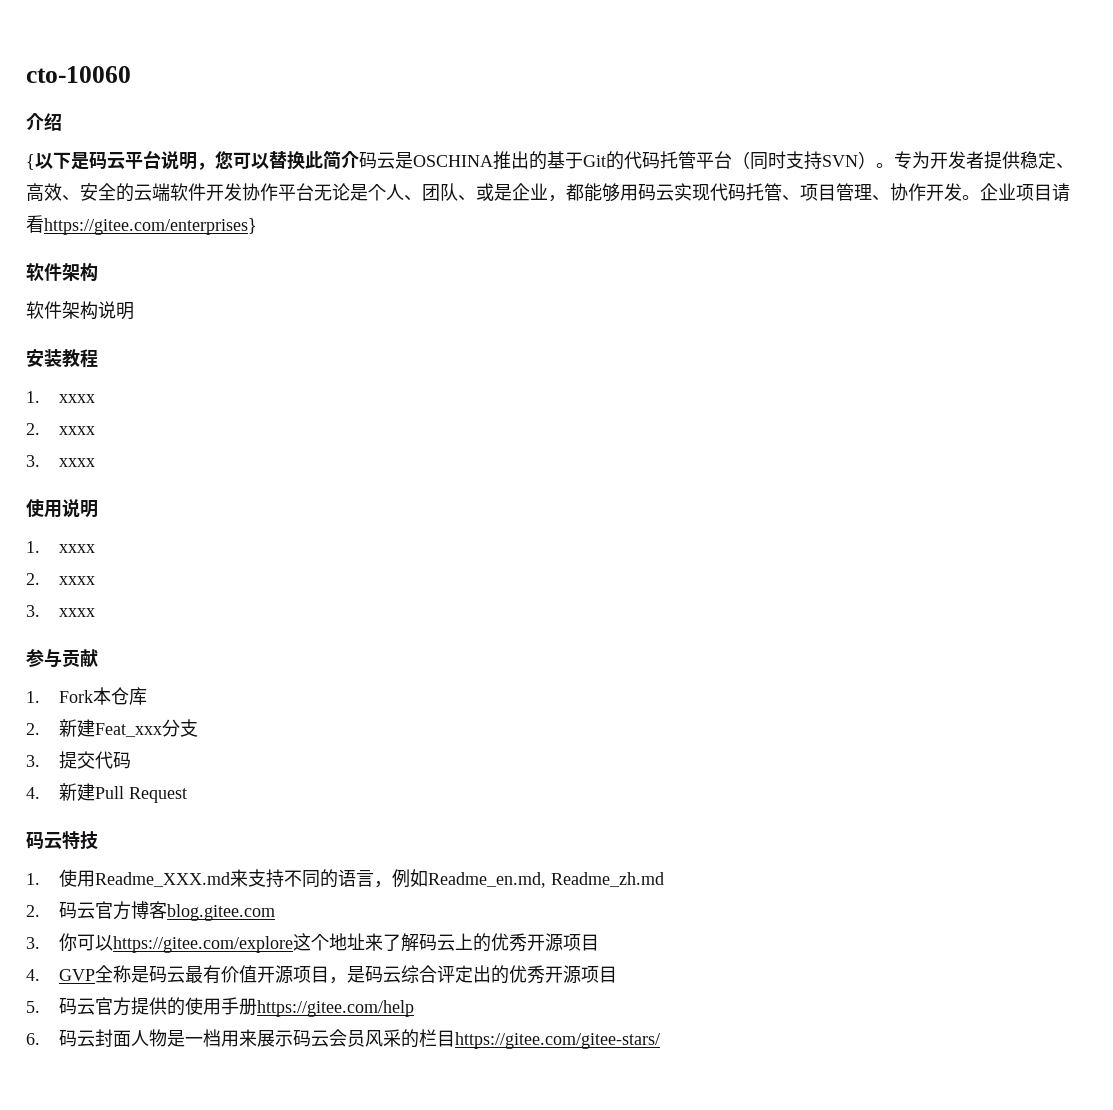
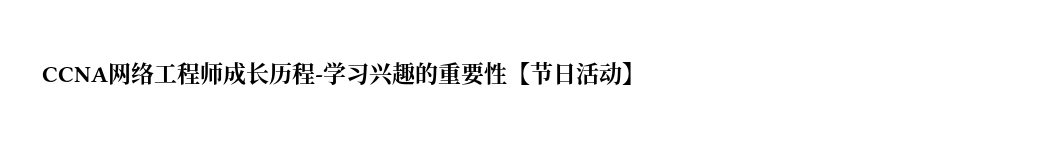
[26,66,131,83] [26,113,62,131] [26,150,1074,170] [26,183,1070,202] [26,215,257,235] [26,263,98,282] [26,301,134,320] [26,349,98,368] [26,391,96,403] [26,423,96,435] [26,455,96,467] [26,499,98,518] [26,541,96,553] [26,573,96,585] [26,605,96,617] [26,649,98,668] [26,687,148,705] [26,719,199,737] [26,751,132,769] [26,783,188,803] [26,831,98,850] [26,869,665,888] [26,901,276,921] [26,933,600,953] [26,965,618,984] [26,997,415,1017] [26,1029,661,1049] cto-10060 // 介绍 // {以下是码云平台说明，您可以替换此简介码云是OSCHINA推出的基于Git的代码托管平台（同时支持SVN）。专为开发者提供稳定、高效、安全的云端软件开发协作平台无论是个人、团队、或是企业，都能够用码云实现代码托管、项目管理、协作开发。企业项目请看https://gitee.com/enterprises} // 软件架构 // 软件架构说明 // 安装教程 // 1. xxxx // 2. xxxx // 3. xxxx // 使用说明 // 1. xxxx // 2. xxxx // 3. xxxx // 参与贡献 // 1. Fork本仓库 // 2.新建Feat_xxx分支 // 3.提交代码 // 4.新建Pull Request // 码云特技 // 1.使用Readme_XXX.md来支持不同的语言，例如Readme_en.md, Readme_zh.md // 2.码云官方博客blog.gitee.com // 3.你可以https://gitee.com/explore这个地址来了解码云上的优秀开源项目 // 4. GVP全称是码云最有价值开源项目，是码云综合评定出的优秀开源项目 // 5.码云官方提供的使用手册https://gitee.com/help // 6.码云封面人物是一档用来展示码云会员风采的栏目https://gitee.com/gitee-stars/ -> [42,61,645,87] CCNA网络工程师成长历程-学习兴趣的重要性【节日活动】

